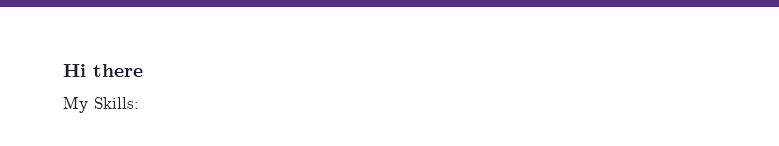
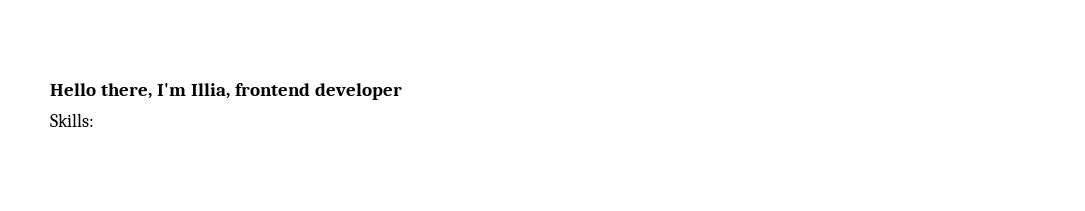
[63,64,143,77] [63,96,88,113] Hi there // My -> [50,83,402,100] Hello there, I'm Illia, frontend developer //

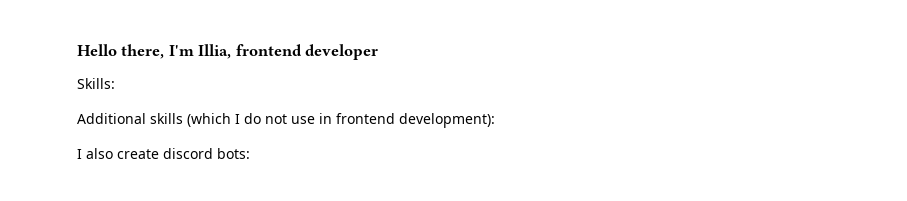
(94, 120) none -> [77,113,495,128] [77,148,250,159] // Additional skills (which I do not use in frontend development): // I also create discord bots:

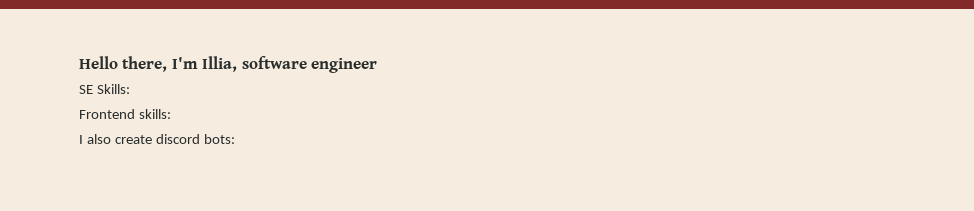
[235,44,379,60] [77,78,115,89] [77,113,495,128] frontend developer // Skills: // Additional skills (which I do not use in frontend development): -> [241,56,378,73] [79,84,130,94] [79,109,171,119] software engineer // SE Skills: // Frontend skills:

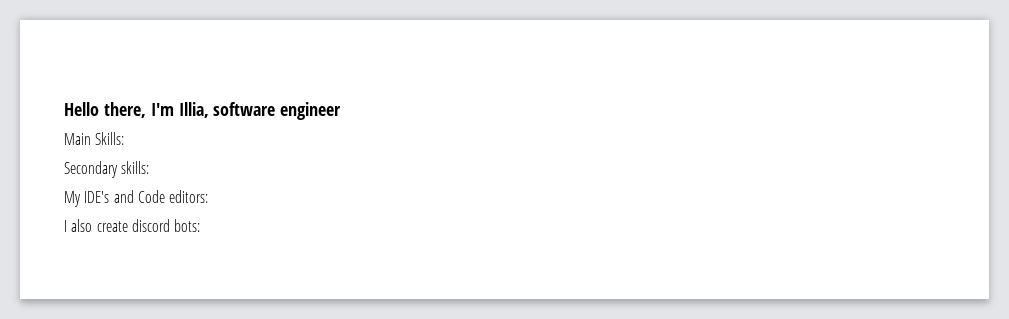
[79,85,93,94] SE -> [64,133,91,145] Main
[79,109,135,119] Frontend -> [64,161,118,178] Secondary
(171, 114) none -> [64,190,209,207] // My IDE's and Code editors:

